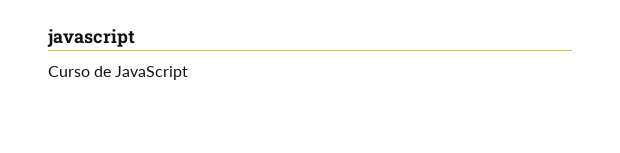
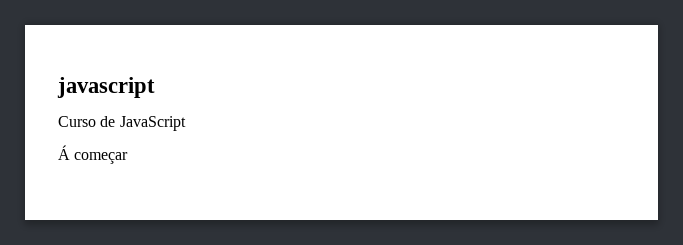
(189, 73) none -> [58,145,129,164] // Á começar

